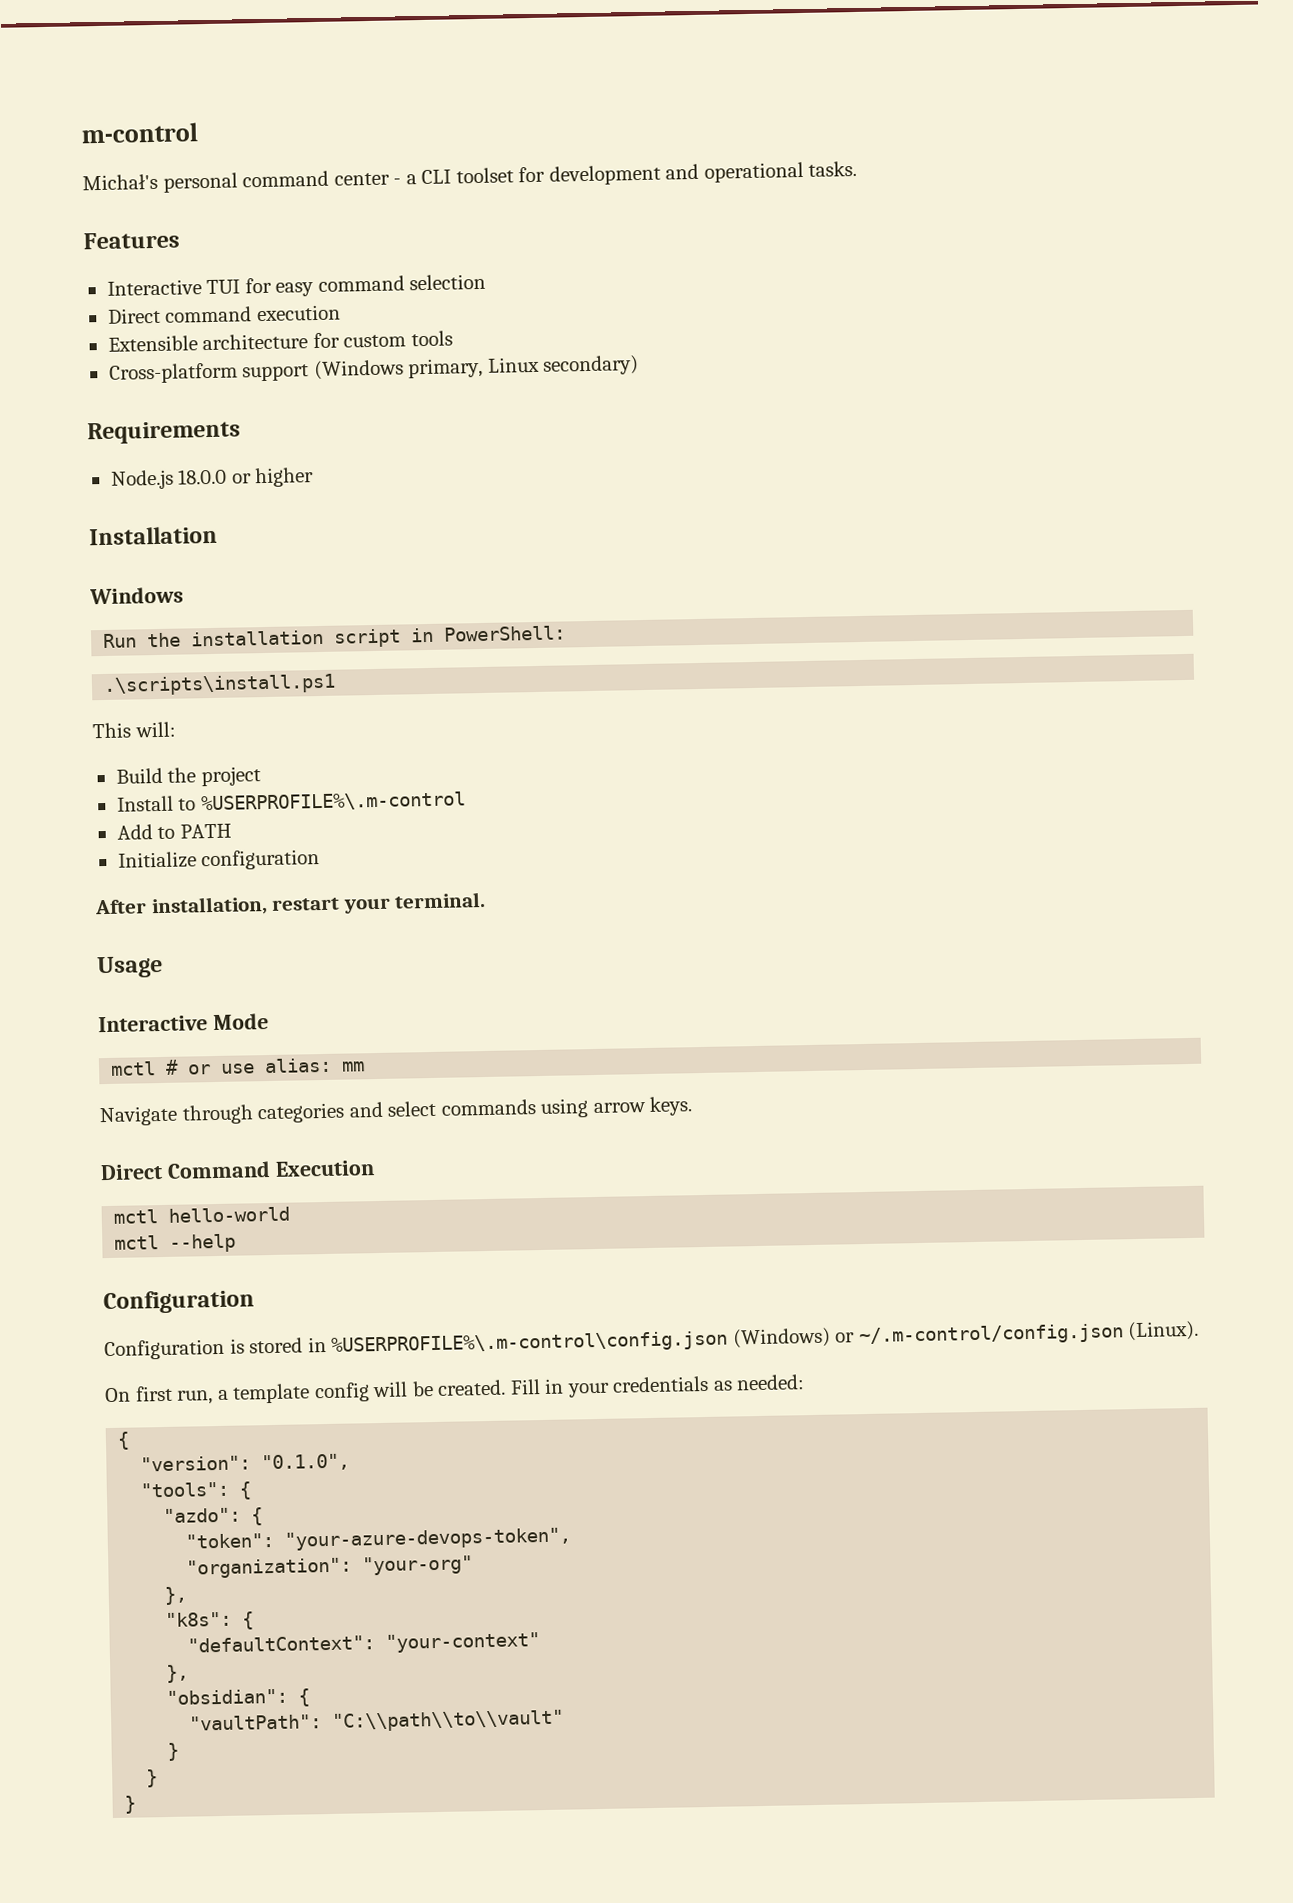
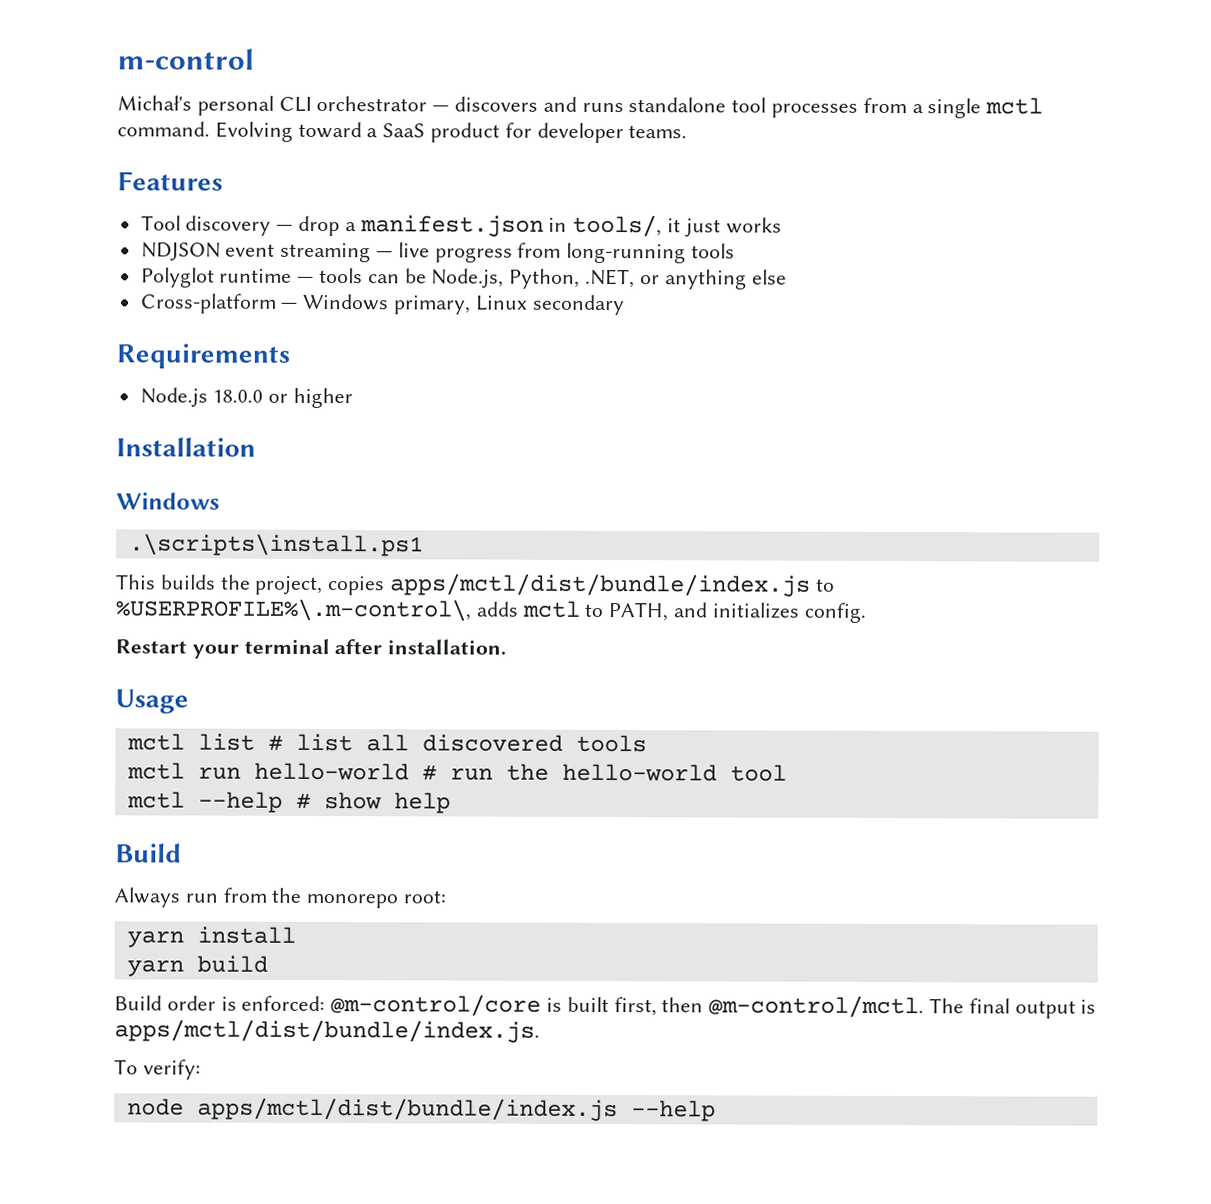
[242,160,858,188] [83,231,180,250] [106,273,487,297] [107,304,341,324] [107,330,453,352] command center - a CLI toolset for development and operational tasks. // Features // Interactive TUI for easy command selection // Direct command execution // Extensible architecture for custom tools -> [278,95,1044,119] [117,121,688,144] [117,171,223,191] [140,214,782,238] [140,242,736,264] [140,267,787,290] CLI orchestrator — discovers and runs standalone tool processes from a single mctl command. Evolving toward a SaaS product for developer teams. // Features // Tool discovery — drop a manifest.json in tools/, it just works // NDJSON event streaming — live progress from long-running tools // Polyglot runtime — tools can be Node.js, Python, .NET, or anything else
[242,359,404,382] support (Windows -> [281,293,390,311] — Windows
[542,355,640,376] secondary) -> [532,294,625,316] secondary
[103,625,567,648] [103,673,337,696] [92,721,176,739] [115,766,261,787] [116,791,466,813] [116,823,232,840] [117,849,321,871] [94,891,487,917] [97,955,163,979] [98,1013,269,1033] [110,1057,366,1076] [99,1096,694,1127] [100,1160,375,1181] [113,1206,291,1224] Run the installation script in PowerShell: // .\scripts\install.ps1 // This will: // Build the project // Install to %USERPROFILE%\.m-control // Add to PATH // Initialize configuration // After installation, restart your terminal. // Usage // Interactive Mode // mctl # or use alias: mm // Navigate through categories and select commands using arrow keys. // Direct Command Execution // mctl hello-world -> [128,533,424,557] [116,573,835,597] [115,598,866,623] [115,638,507,659] [115,689,189,714] [126,733,647,753] [126,762,787,782] .\scripts\install.ps1 // This builds the project, copies apps/mctl/dist/bundle/index.js to %USERPROFILE%\.m-control\, adds mctl to PATH, and initializes config. // Restart your terminal after installation. // Usage // mctl list # list all discovered tools // mctl run hello-world # run the hello-world tool
[103,1289,255,1315] [104,1320,1200,1361] [104,1374,806,1405] [117,1431,131,1450] [140,1453,351,1472] [140,1481,253,1500] [163,1507,264,1526] [185,1527,572,1551] [186,1555,474,1579] [164,1586,189,1606] [165,1611,255,1630] [187,1632,541,1653] [166,1664,190,1684] [166,1688,311,1707] [189,1709,565,1732] [167,1742,180,1761] [146,1769,159,1788] [124,1795,137,1814] // Configuration // Configuration is stored in %USERPROFILE%\.m-control\config.json (Windows) or ~/.m-control/config.json (Linux). // On first run, a template config will be created. Fill in your credentials as needed: // { // "version": "0.1.0", // "tools": { // "azdo": { // "token": "your-azure-devops-token", // "organization": "your-org" // }, // "k8s": { // "defaultContext": "your-context" // }, // "obsidian": { // "vaultPath": "C:\\path\\to\\vault" // } // } // } -> [295,792,451,814] [115,843,182,863] [114,887,447,909] [126,926,296,948] [126,955,268,977] [114,994,1097,1019] [114,1019,540,1043] [114,1059,201,1080] [126,1097,716,1122] # show help // Build // Always run from the monorepo root: // yarn install // yarn build // Build order is enforced: @m-control/core is built first, then @m-control/mctl. The final output is apps/mctl/dist/bundle/index.js. // To verify: // node apps/mctl/dist/bundle/index.js --help

